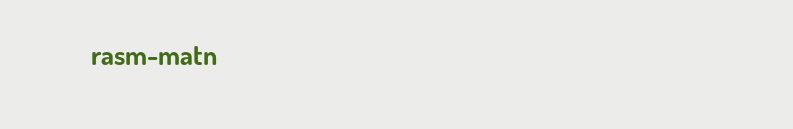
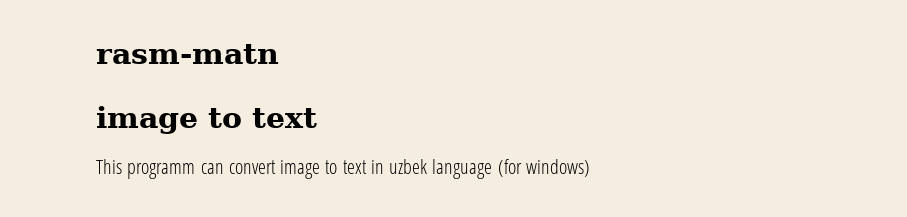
(217, 55) none -> [96,106,317,134] [96,159,590,179] // image to text // This programm can convert image to text in uzbek language (for windows)

